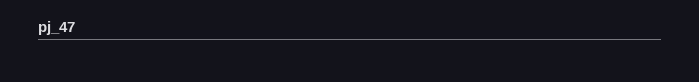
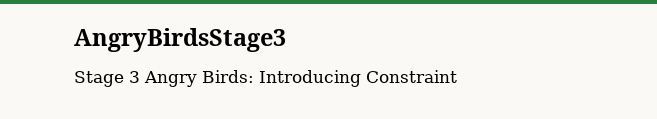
[38,21,75,35] pj_47 -> [74,28,286,52] [74,70,457,87] AngryBirdsStage3 // Stage 3 Angry Birds: Introducing Constraint

